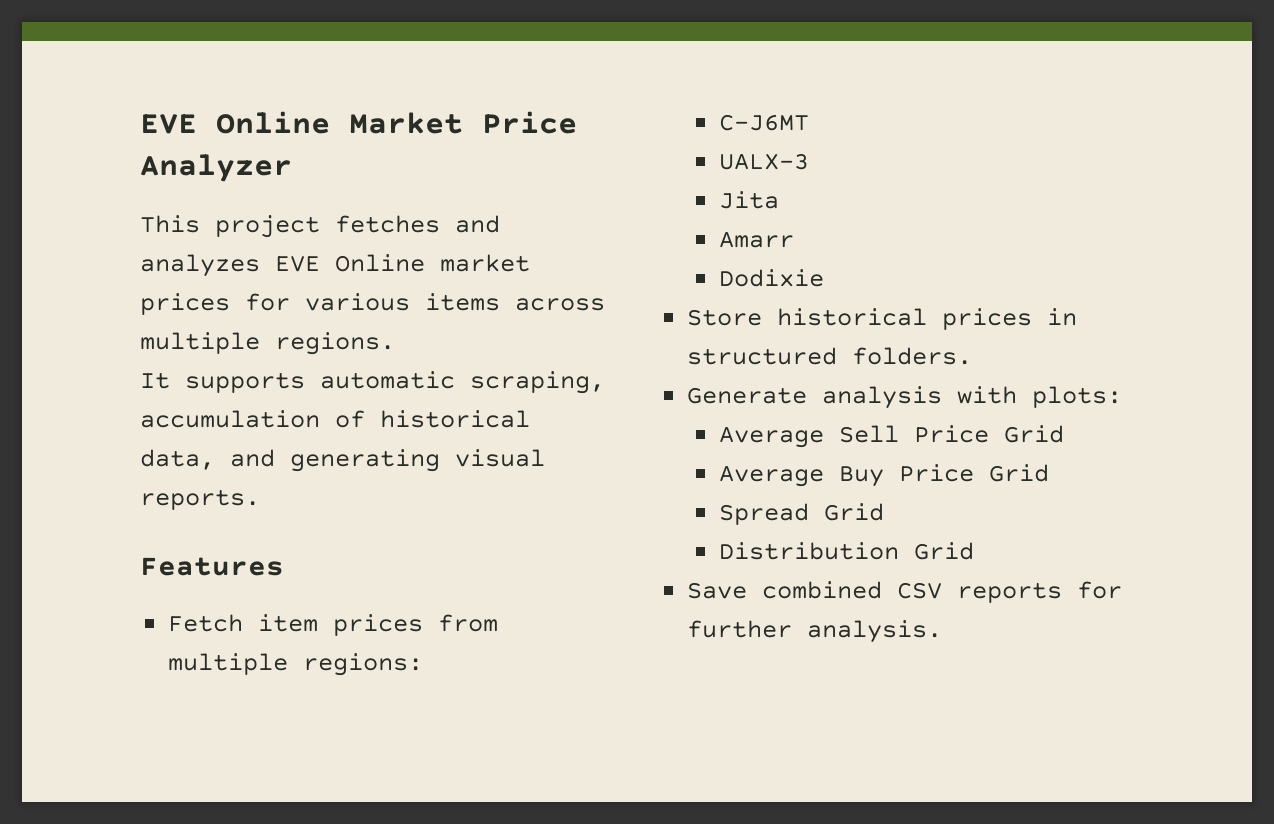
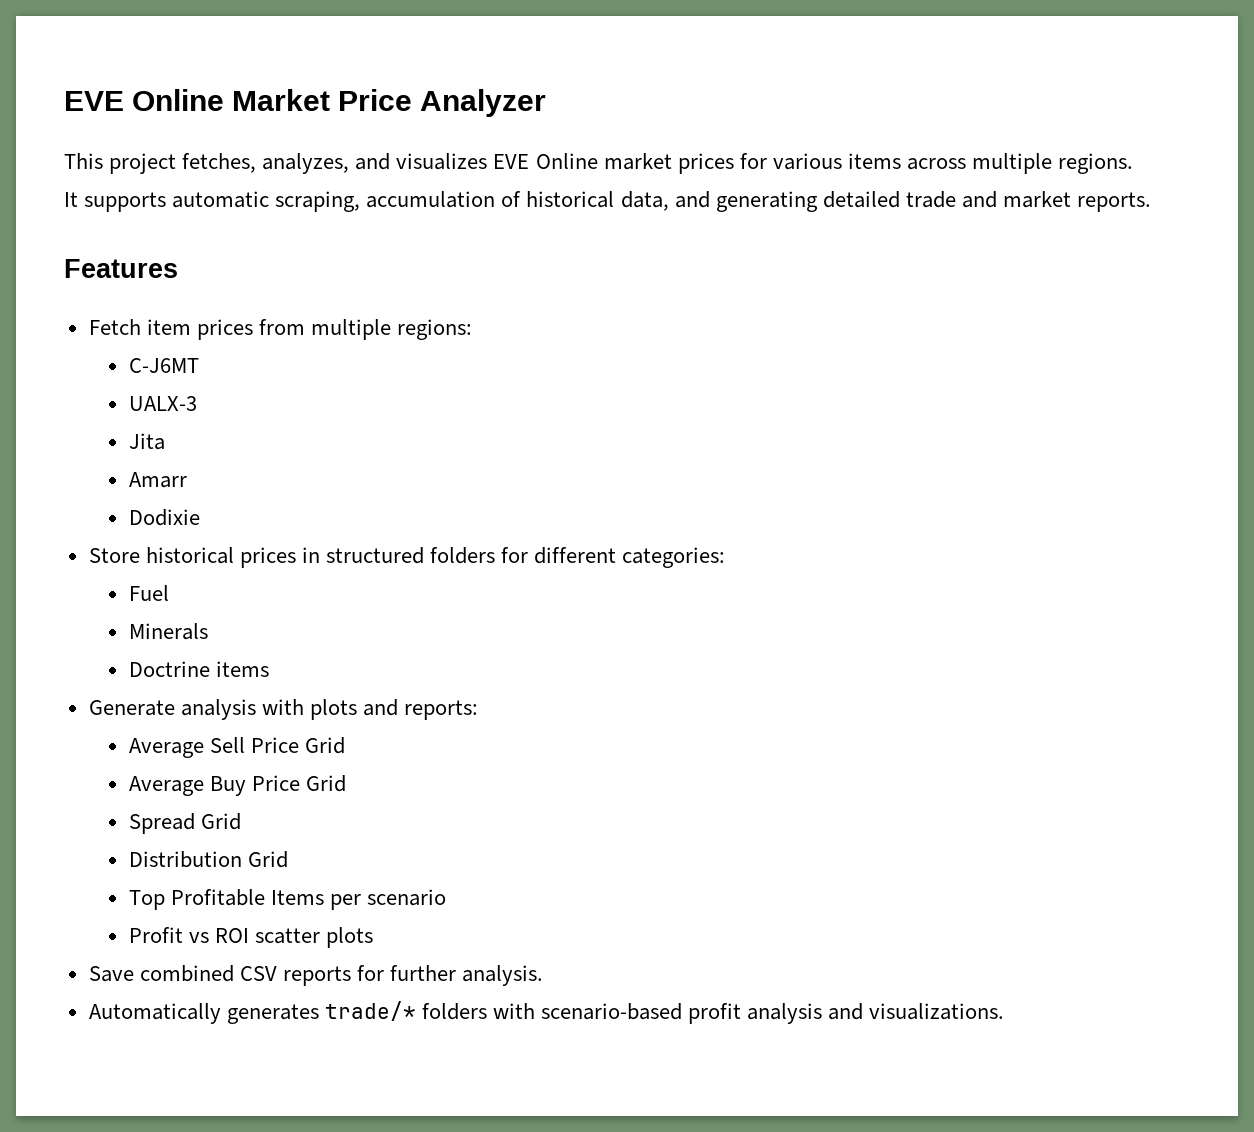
[335,215,500,233] [140,254,260,277] fetches and analyzes -> [182,153,488,174] fetches, analyzes, and visualizes
[455,449,545,467] visual -> [822,191,1071,208] detailed trade and market
[852,347,973,365] folders. -> [430,547,726,568] [128,585,169,601] [128,623,208,640] [128,661,270,677] folders for different categories: // Fuel // Minerals // Doctrine items
[1032,386,1123,408] plots: -> [309,699,479,720] plots and reports:
(975, 551) none -> [128,889,447,910] [128,927,374,948] // Top Profitable Items per scenario // Profit vs ROI scatter plots
(943, 631) none -> [88,1001,1005,1024] // Automatically generates trade/* folders with scenario-based profit analysis and visualizations.

